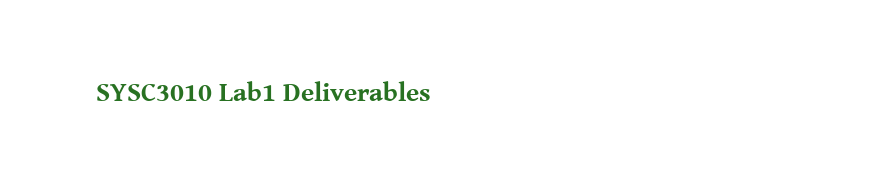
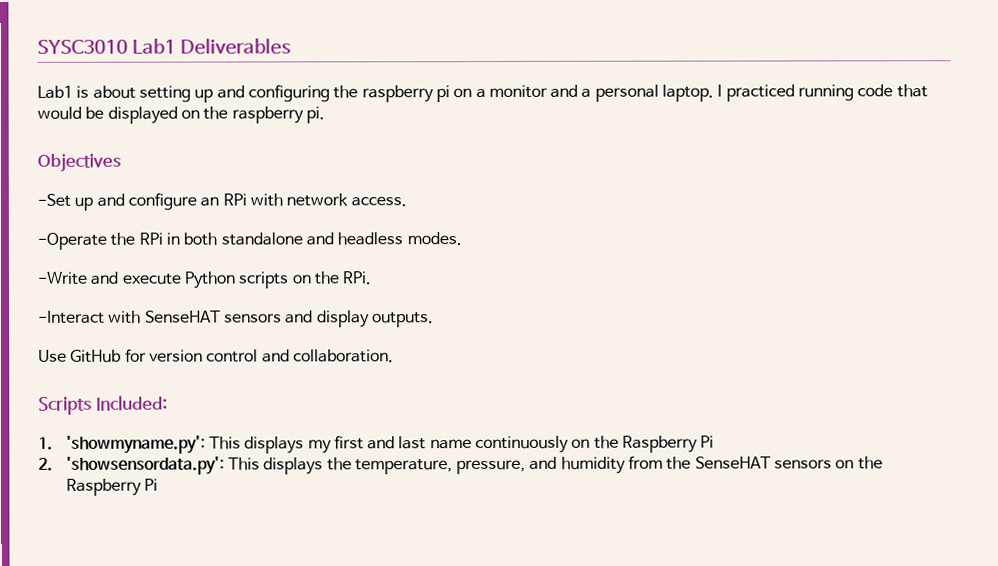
(432, 91) none -> [37,84,928,103] [37,106,325,124] [37,153,121,172] [37,192,407,211] [37,232,462,250] [37,271,373,289] [38,310,434,328] [38,348,394,363] [38,395,168,415] [38,435,715,454] [38,455,883,475] [65,478,158,496] // Lab1 is about setting up and configuring the raspberry pi on a monitor and a personal laptop. I practiced running code that would be displayed on the raspberry pi. // Objectives // -Set up and configure an RPi with network access. // -Operate the RPi in both standalone and headless modes. // -Write and execute Python scripts on the RPi. // -Interact with SenseHAT sensors and display outputs. // Use GitHub for version control and collaboration. // Scripts Included: // 1. 'showmyname.py': This displays my first and last name continuously on the Raspberry Pi // 2. 'showsensordata.py': This displays the temperature, pressure, and humidity from the SenseHAT sensors on the Raspberry Pi

